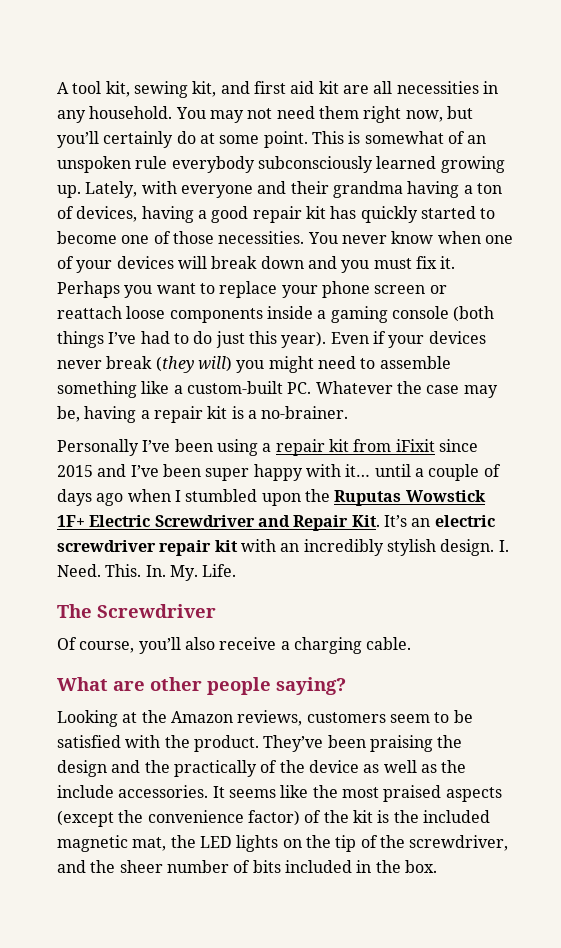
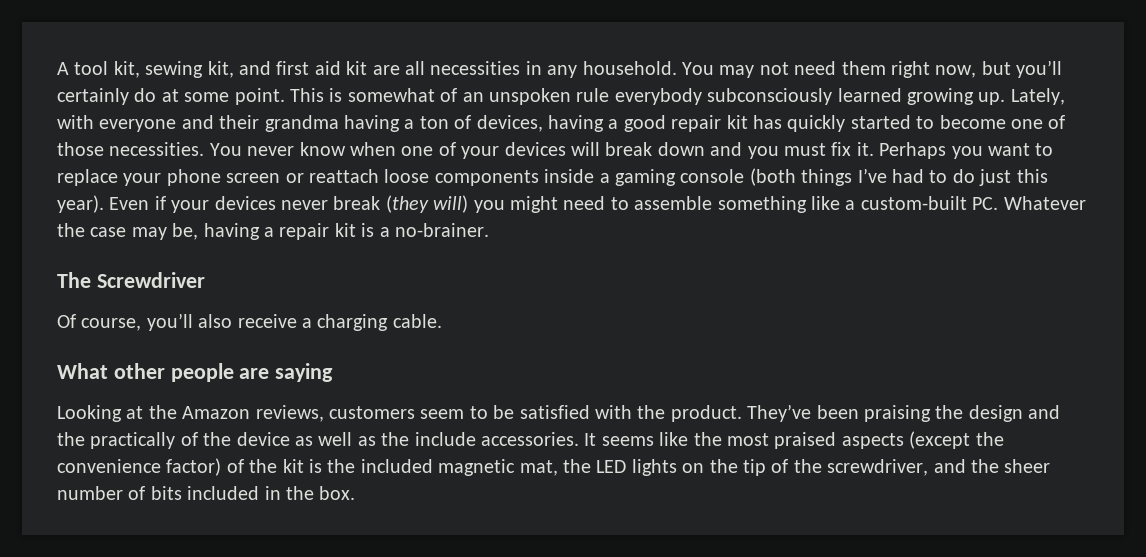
[57,439,478,456] [57,464,501,481] [57,489,486,506] [57,515,495,531] [57,539,509,556] [57,564,237,581] // Personally I’ve been using a repair kit from iFixit since 2015 and I’ve been super happy with it… until a couple of days ago when I stumbled upon the Ruputas Wowstick 1F+ Electric Screwdriver and Repair Kit. It’s an electric screwdriver repair kit with an incredibly stylish design. I. Need. This. In. My. Life. -> (489, 230) none
[113,681,145,691] are -> (108, 371) none
[276,677,346,695] saying? -> [239,363,334,382] are saying

